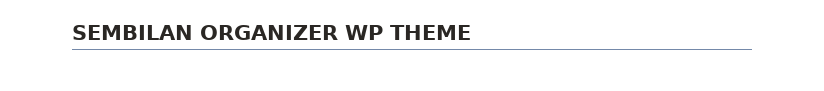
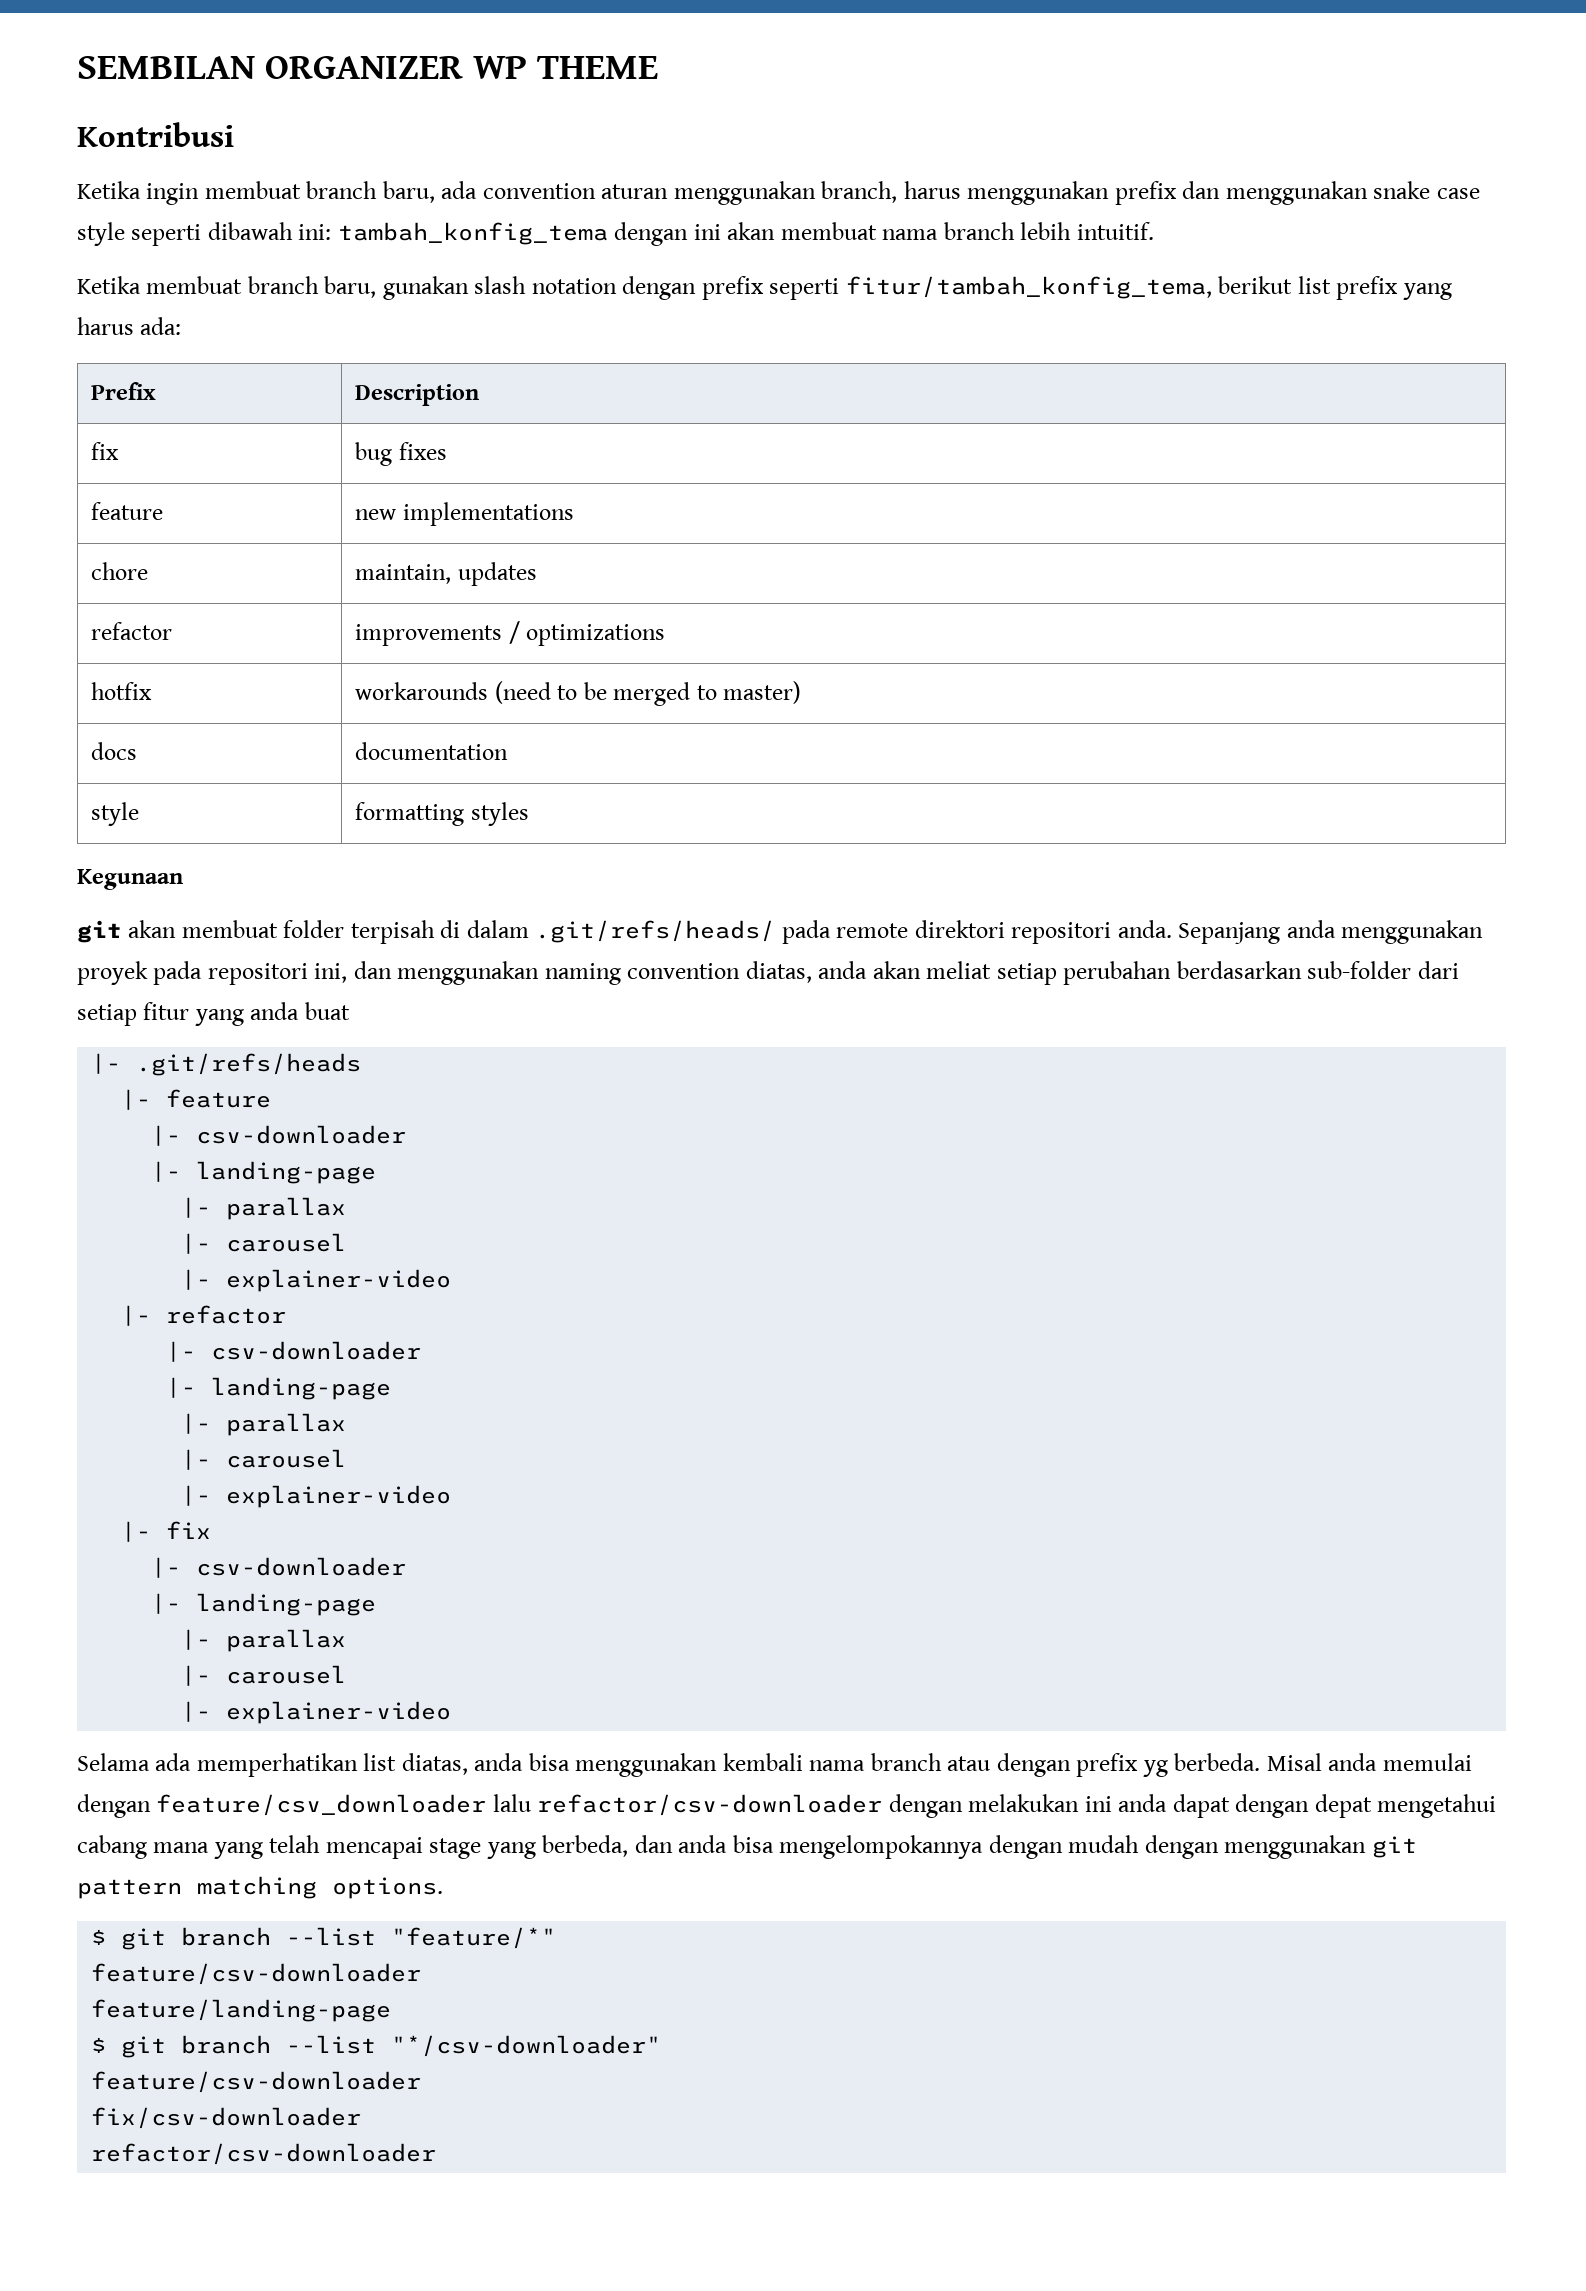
(471, 32) none -> [77,122,234,147] [77,181,1480,205] [77,222,1154,246] [77,276,1452,300] [77,317,182,335] [91,382,157,400] [355,384,480,406] [91,442,120,460] [355,442,447,466] [91,502,164,520] [355,502,574,526] [91,562,149,580] [355,562,537,586] [91,622,173,640] [355,621,666,646] [91,682,153,700] [355,681,802,706] [91,742,138,760] [355,742,509,760] [91,802,140,826] [355,802,529,826] [77,869,183,890] [77,920,1484,944] [77,961,1459,985] [77,1002,350,1026] [91,1053,362,1076] [121,1089,272,1110] [151,1125,407,1146] [151,1161,377,1184] [181,1197,347,1220] [181,1233,347,1254] [181,1269,452,1292] [121,1305,287,1326] [166,1341,422,1362] [166,1377,392,1400] [181,1413,347,1436] [181,1449,347,1470] [181,1485,452,1508] [121,1521,212,1542] [151,1557,407,1578] [151,1593,377,1616] [181,1629,347,1652] [181,1665,347,1686] [181,1701,452,1724] [77,1753,1472,1777] [77,1794,1497,1818] [77,1835,1417,1859] [77,1876,443,1899] [91,1927,557,1950] [91,1963,422,1985] [91,1999,392,2022] [91,2035,662,2058] [91,2071,422,2093] [91,2107,362,2129] [91,2143,437,2165] // Kontribusi // Ketika ingin membuat branch baru, ada convention aturan menggunakan branch, harus menggunakan prefix dan menggunakan snake case style seperti dibawah ini: tambah_konfig_tema dengan ini akan membuat nama branch lebih intuitif. // Ketika membuat branch baru, gunakan slash notation dengan prefix seperti fitur/tambah_konfig_tema, berikut list prefix yang harus ada: // Prefix | Description // fix | bug fixes // feature | new implementations // chore | maintain, updates // refactor | improvements / optimizations // hotfix | workarounds (need to be merged to master) // docs | documentation // style | formatting styles // Kegunaan // git akan membuat folder terpisah di dalam .git/refs/heads/ pada remote direktori repositori anda. Sepanjang anda menggunakan proyek pada repositori ini, dan menggunakan naming convention diatas, anda akan meliat setiap perubahan berdasarkan sub-folder dari setiap fitur yang anda buat // |- .git/refs/heads // |- feature // |- csv-downloader // |- landing-page // |- parallax // |- carousel // |- explainer-video // |- refactor // |- csv-downloader // |- landing-page // |- parallax // |- carousel // |- explainer-video // |- fix // |- csv-downloader // |- landing-page // |- parallax // |- carousel // |- explainer-video // Selama ada memperhatikan list diatas, anda bisa menggunakan kembali nama branch atau dengan prefix yg berbeda. Misal anda memulai dengan feature/csv_downloader lalu refactor/csv-downloader dengan melakukan ini anda dapat dengan depat mengetahui cabang mana yang telah mencapai stage yang berbeda, dan anda bisa mengelompokannya dengan mudah dengan menggunakan git pattern matching options. // $ git branch --list "feature/*" // feature/csv-downloader // feature/landing-page // $ git branch --list "*/csv-downloader" // feature/csv-downloader // fix/csv-downloader // refactor/csv-downloader

